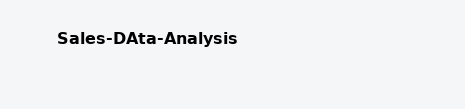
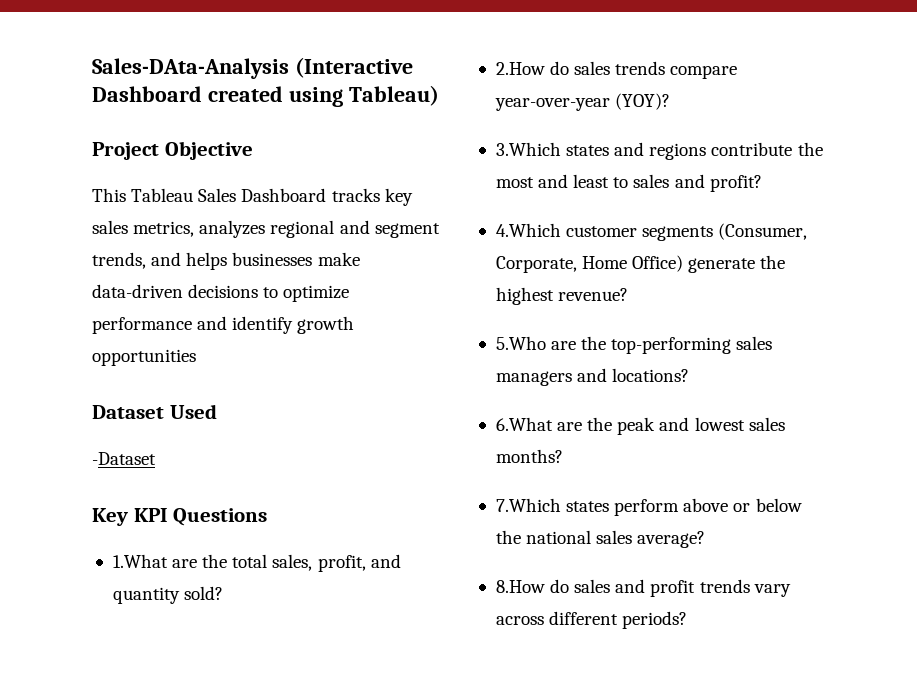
(238, 39) none -> [294,57,413,78] [92,85,439,107] [92,141,253,160] [92,188,413,206] [92,220,440,238] [92,252,360,270] [92,284,350,302] [92,316,355,334] [92,349,196,366] [92,404,217,419] [92,452,156,465] [92,508,268,526] [112,554,401,572] [112,586,224,604] [495,61,738,79] [494,93,671,111] [495,142,823,160] [495,174,762,192] [495,223,808,241] [495,255,786,273] [495,287,629,305] [495,336,773,354] [495,368,690,386] [495,417,785,435] [495,449,563,463] [495,498,802,516] [495,530,706,548] [495,579,791,597] [495,611,688,629] (Interactive Dashboard created using Tableau) // Project Objective // This Tableau Sales Dashboard tracks key sales metrics, analyzes regional and segment trends, and helps businesses make data-driven decisions to optimize performance and identify growth opportunities // Dataset Used // -Dataset // Key KPI Questions // 1.What are the total sales, profit, and quantity sold? // 2.How do sales trends compare year-over-year (YOY)? // 3.Which states and regions contribute the most and least to sales and profit? // 4.Which customer segments (Consumer, Corporate, Home Office) generate the highest revenue? // 5.Who are the top-performing sales managers and locations? // 6.What are the peak and lowest sales months? // 7.Which states perform above or below the national sales average? // 8.How do sales and profit trends vary across different periods?

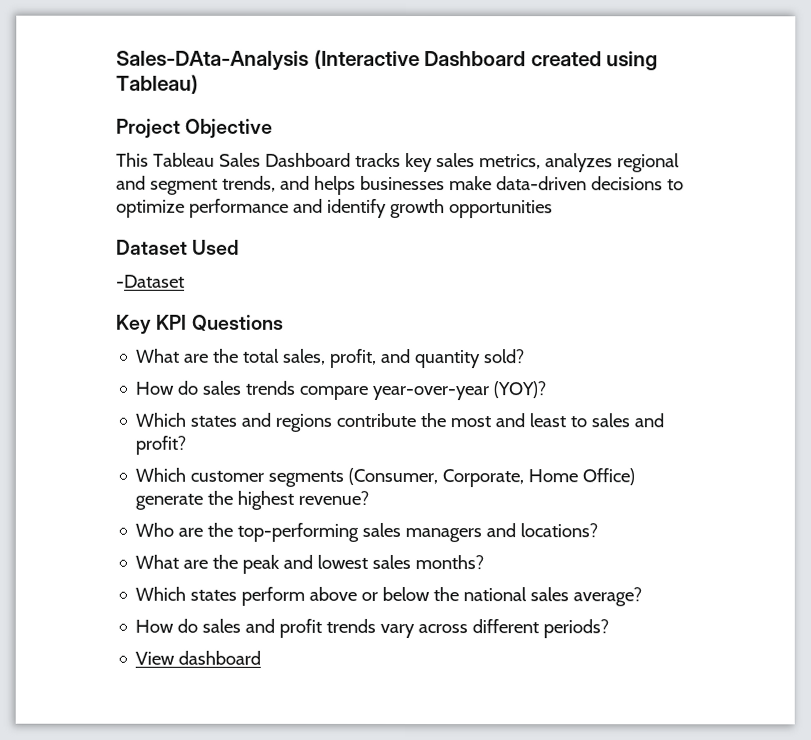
[112,554,168,568] 1.What -> [136,348,181,363] What
[495,62,545,75] 2.How -> [135,381,175,395] How
[495,142,561,156] 3.Which -> [135,412,187,427] Which
[495,223,561,237] 4.Which -> [135,467,187,482] Which
[495,336,546,350] 5.Who -> [135,522,175,537] Who
[495,417,553,431] 6.What -> [135,554,180,569] What
[495,498,561,512] 7.Which -> [135,586,187,601] Which
[495,580,545,593] 8.How -> [135,619,175,633] How
(688, 620) none -> [135,650,262,665] // View dashboard

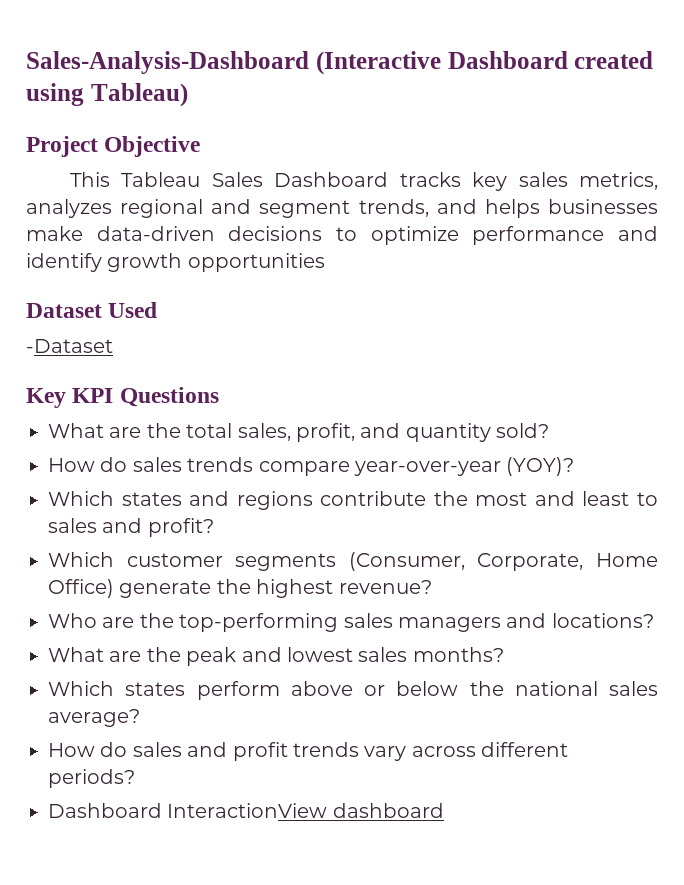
[116,50,309,71] Sales-DAta-Analysis -> [26,51,309,74] Sales-Analysis-Dashboard
[135,651,176,665] View -> [48,803,328,818] Dashboard InteractionView

